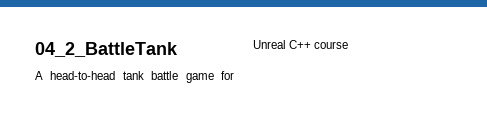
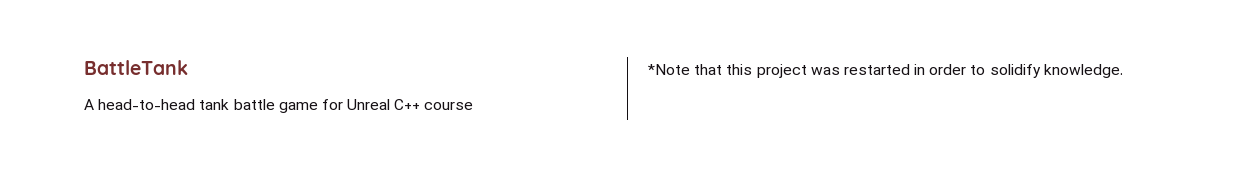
[35,42,178,57] 04_2_BattleTank -> [84,60,188,75] BattleTank
(349, 45) none -> [648,64,1123,78] // *Note that this project was restarted in order to solidify knowledge.

